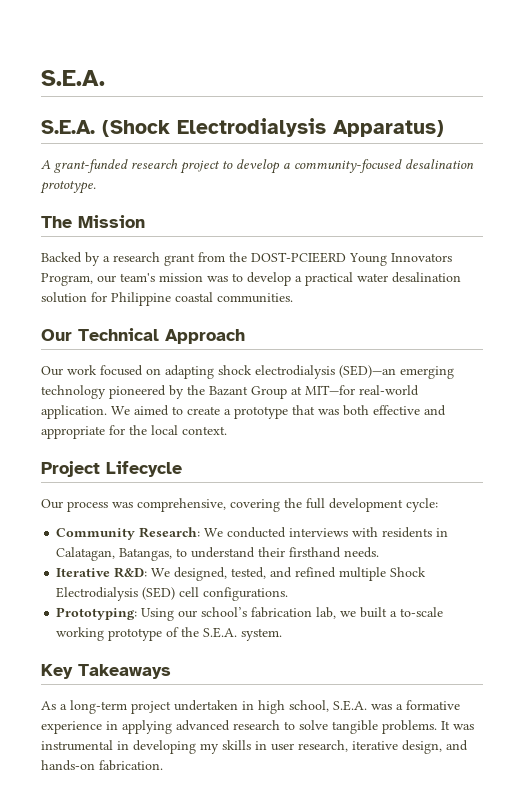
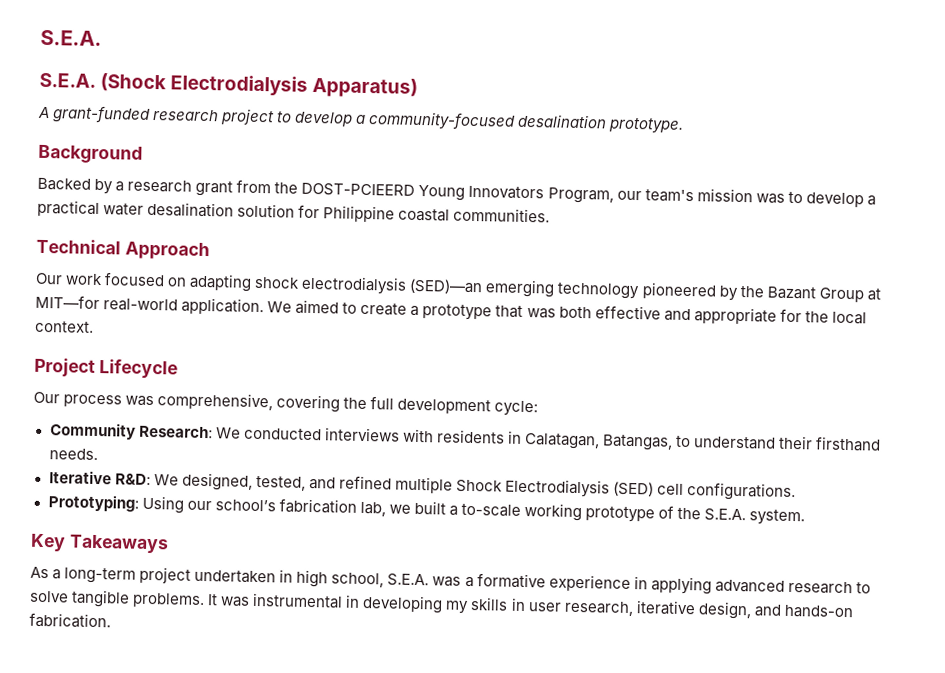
[41,215,145,228] The Mission -> [38,144,143,164] Background
[41,329,72,341] Our -> (551, 215) none

